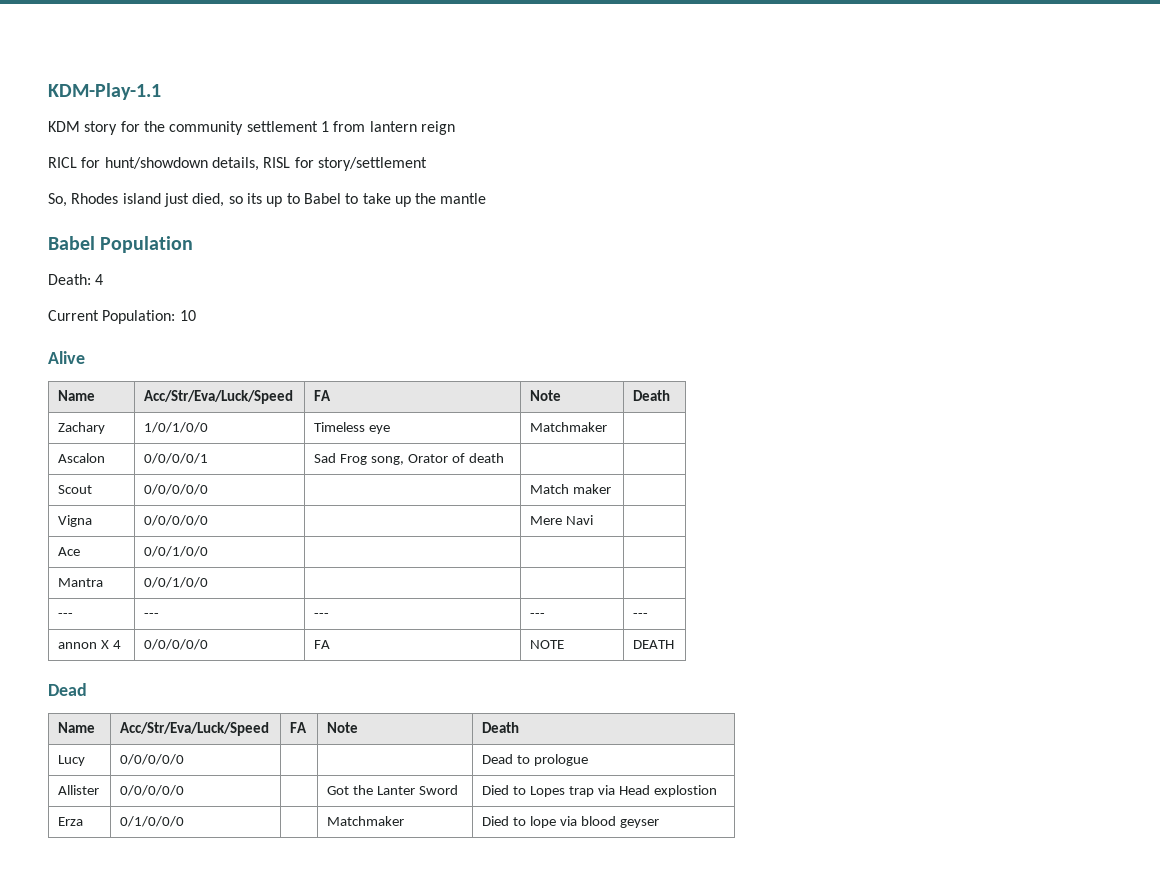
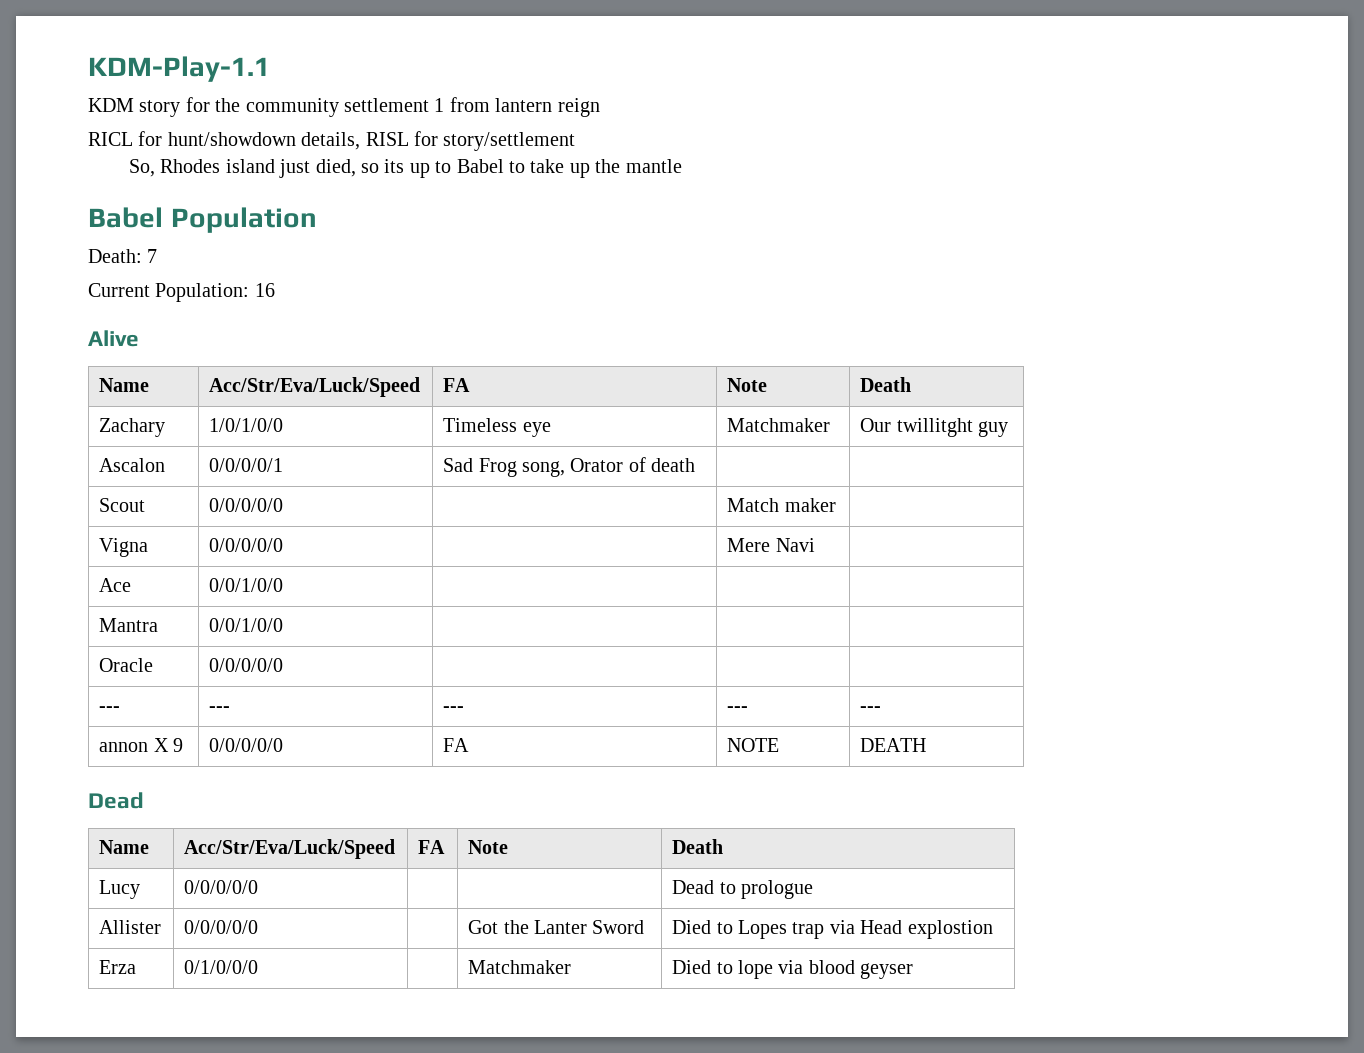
[95,274,104,285] 4 -> [147,249,158,263] 7
[179,310,196,321] 10 -> [254,283,275,297] 16
(608, 427) none -> [860,418,1008,437] Our twillitght guy
(209, 582) none -> [99,658,154,672] [209,658,284,672] // Oracle | 0/0/0/0/0 | | |
[112,640,121,649] 4 -> [172,738,183,752] 9

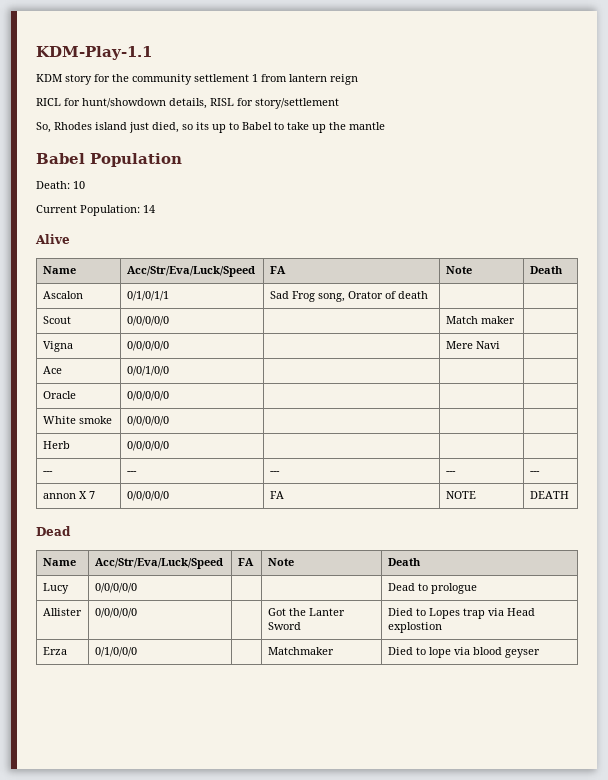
[147,249,158,263] 7 -> [73,181,85,189] 10
[254,283,275,297] 16 -> [143,205,155,213] 14
[99,418,166,437] [209,418,284,432] [443,418,551,437] [727,418,831,432] [860,418,1008,437] // Zachary | 1/0/1/0/0 | Timeless eye | Matchmaker | Our twillitght guy -> (563, 270) none
[209,458,284,472] 0/0/0/0/1 -> [126,291,169,301] 0/1/0/1/1
[99,618,159,632] [209,618,284,632] [99,658,154,672] Mantra | 0/0/1/0/0 | | | // Oracle -> [42,391,76,399] [126,391,169,401] [42,416,112,424] [126,416,169,426] [42,441,70,449] Oracle | 0/0/0/0/0 | | | // White smoke | 0/0/0/0/0 | | | // Herb
[172,738,183,752] 9 -> [88,491,95,499] 7

